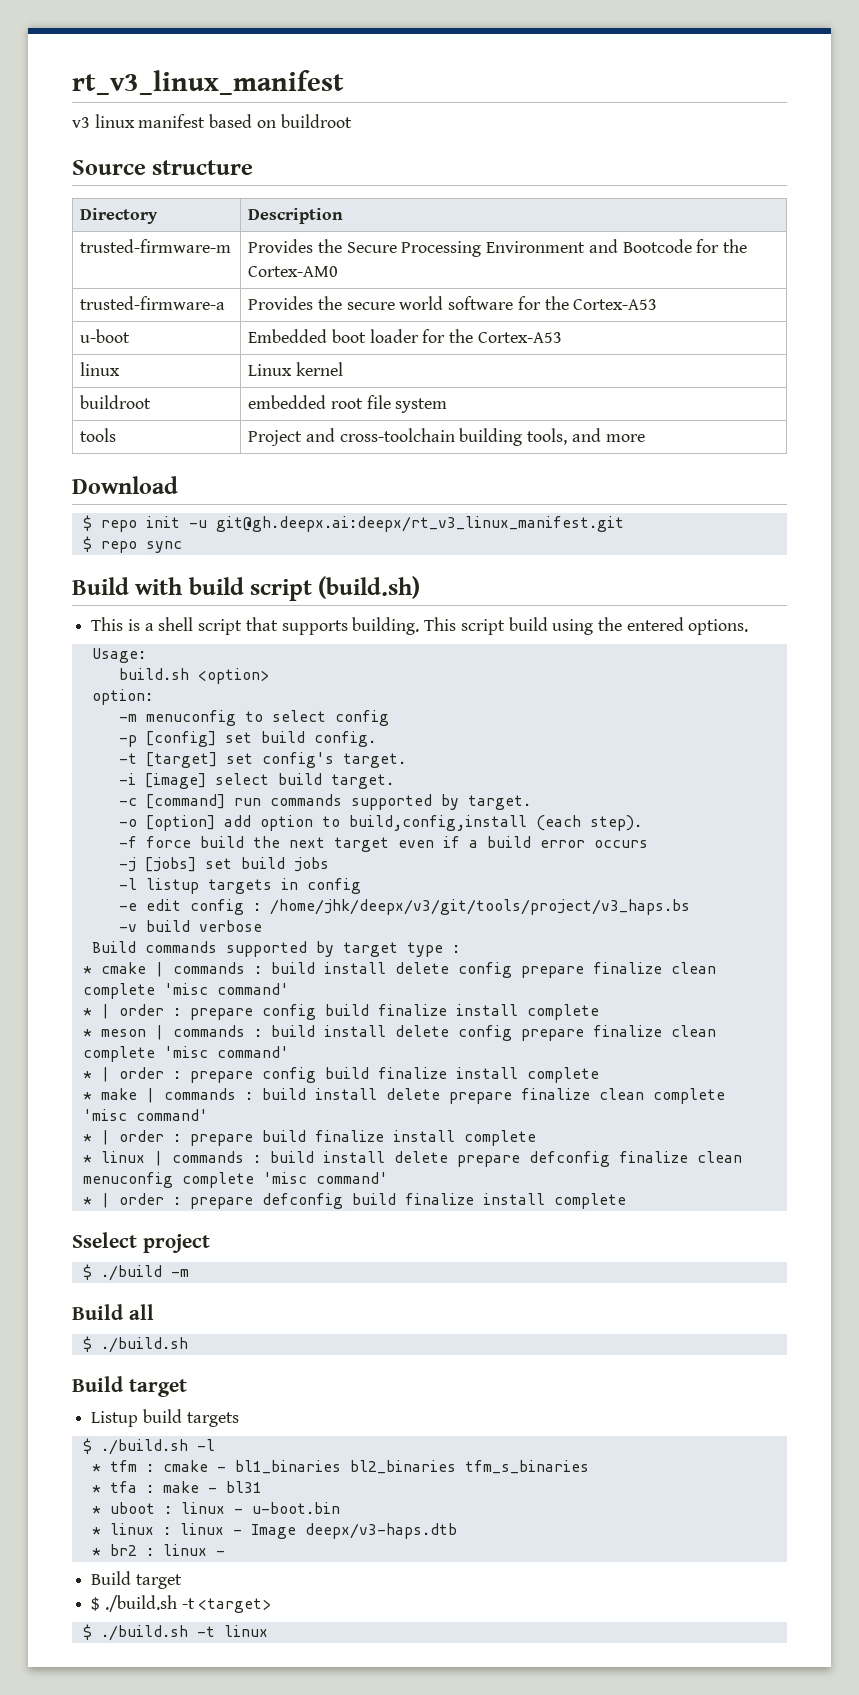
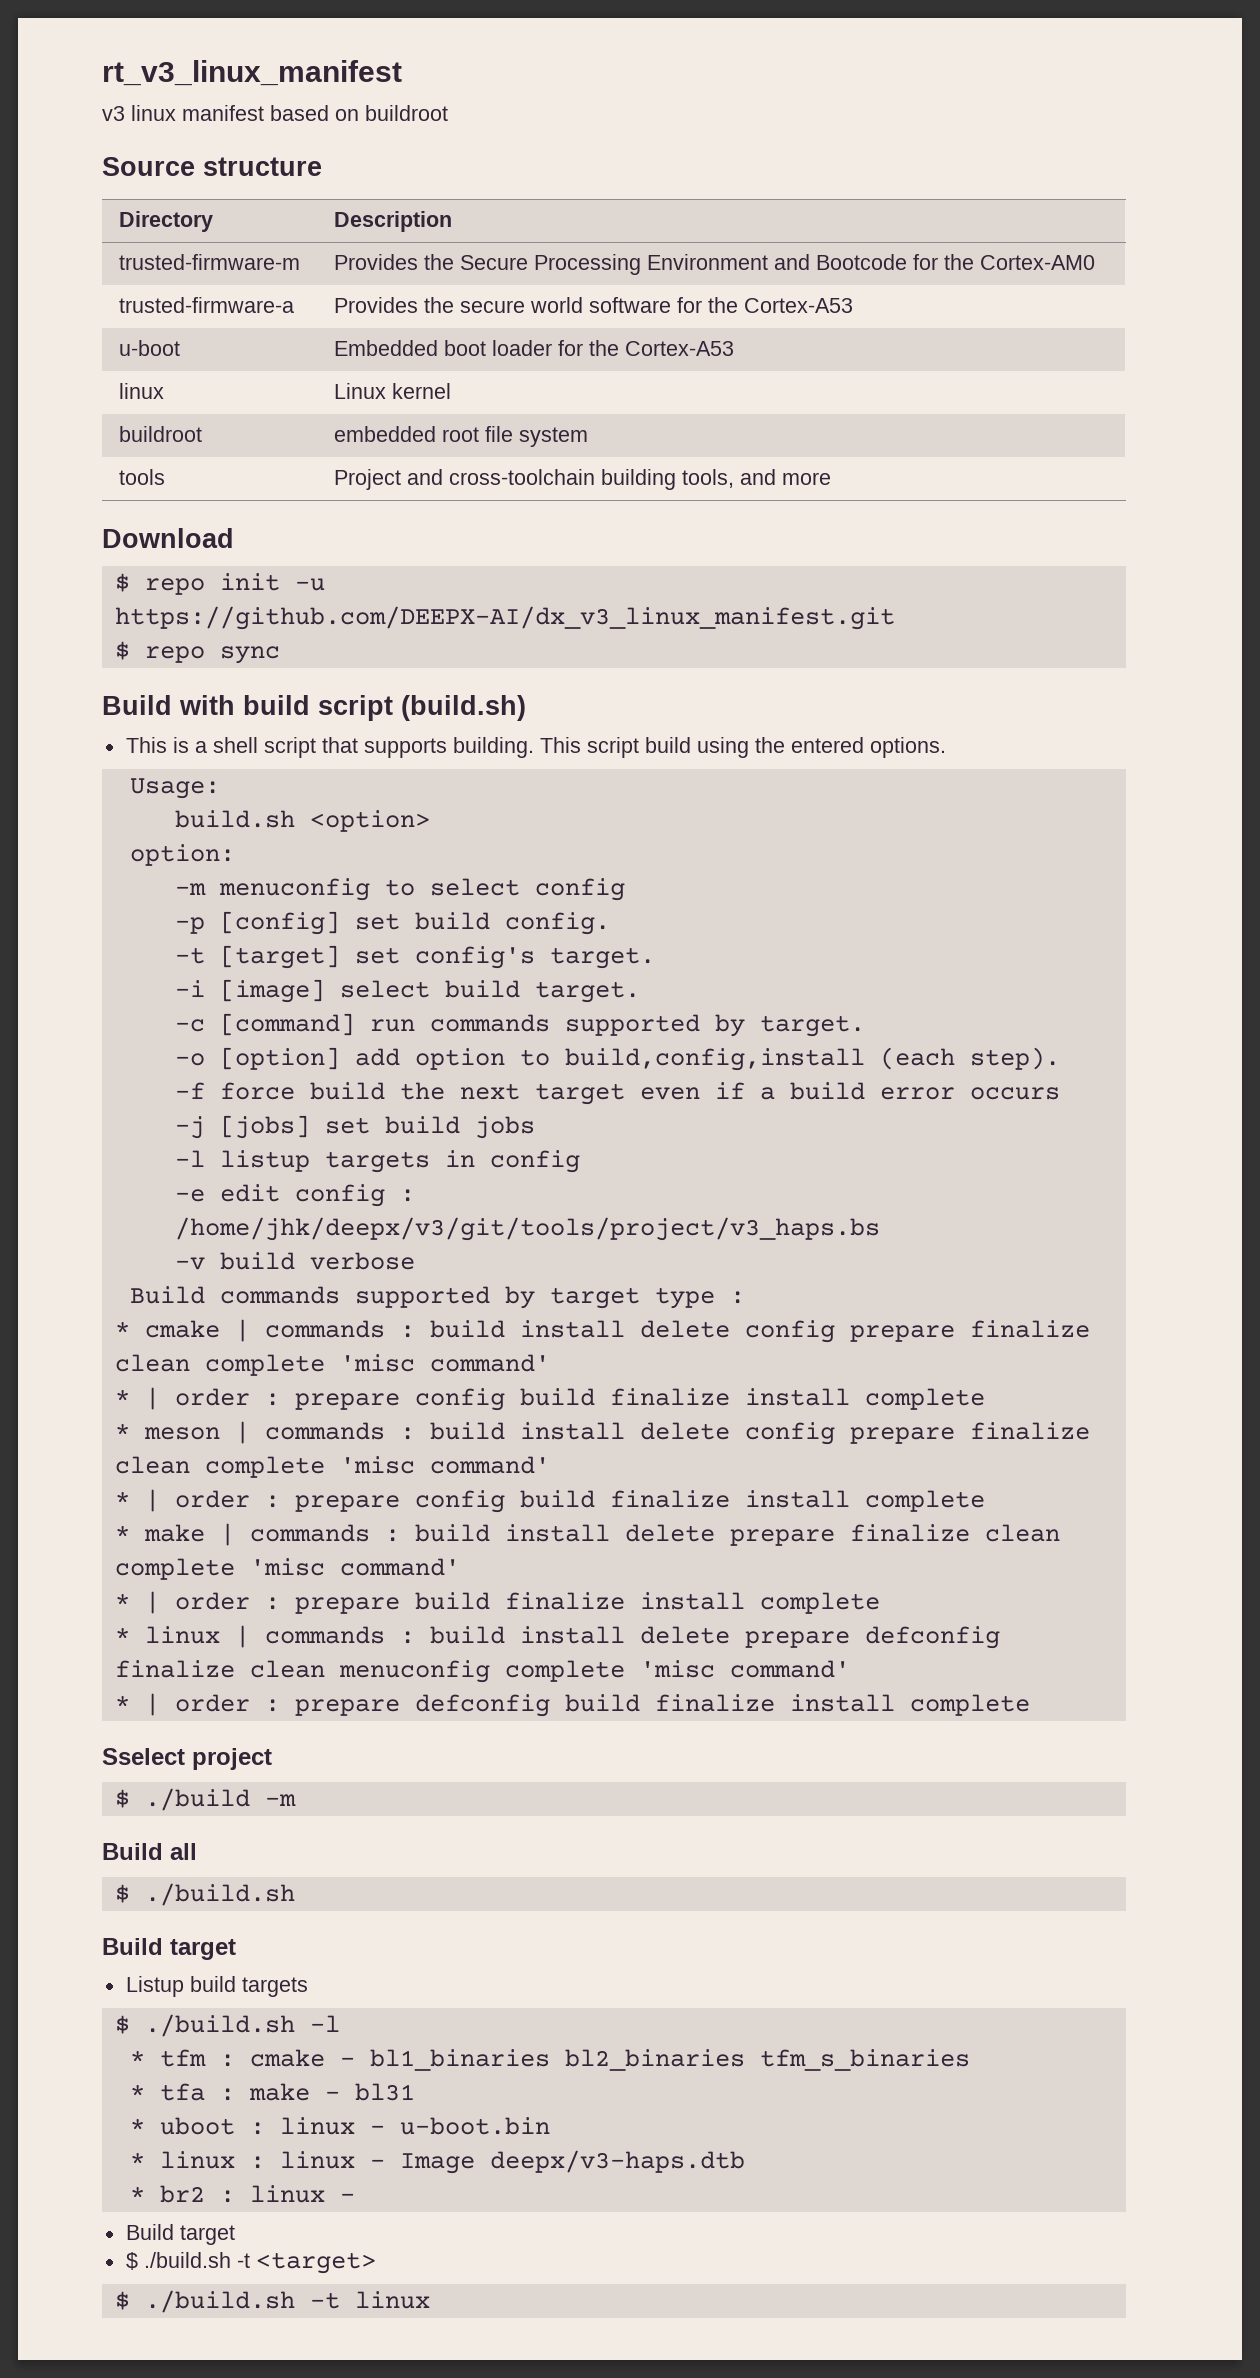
[215,516,624,532] git@gh.deepx.ai:deepx/rt_v3_linux_manifest.git -> [114,606,895,630] https://github.com/DEEPX-AI/dx_v3_linux_manifest.git

